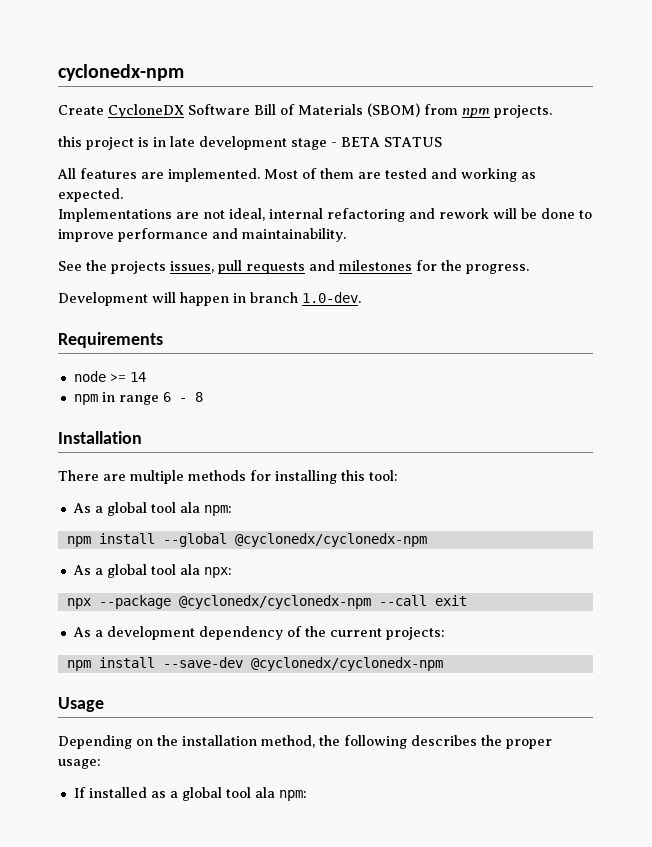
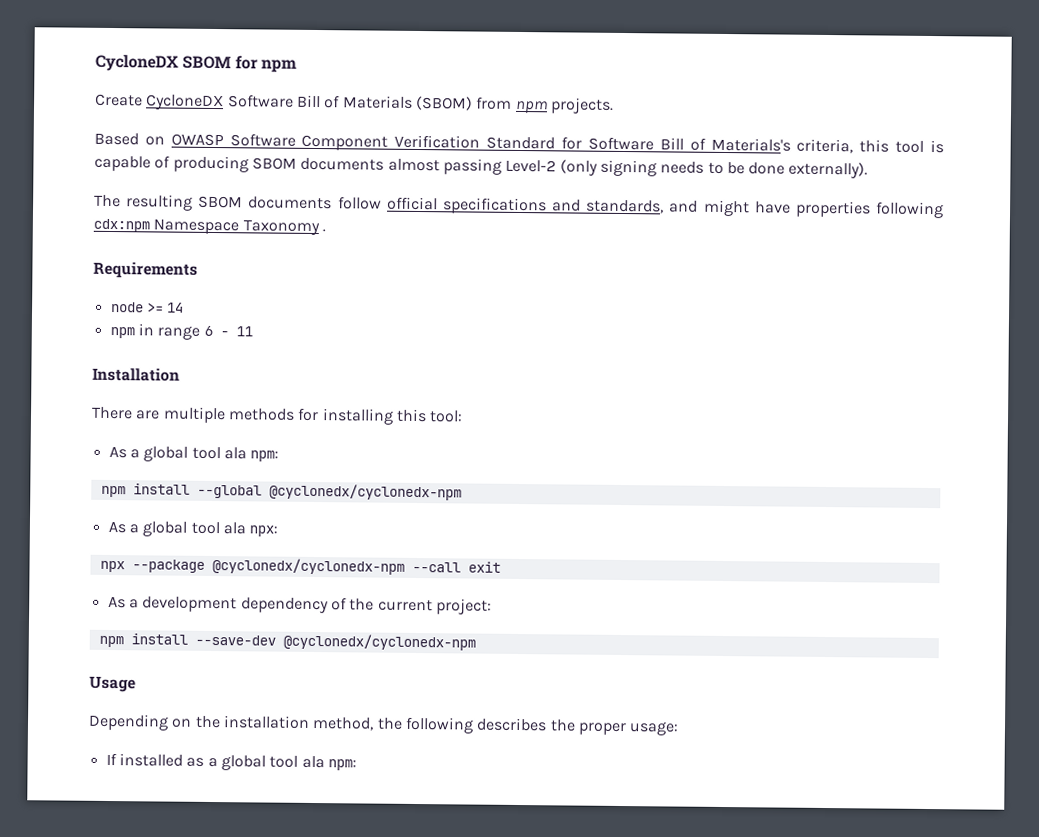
[58,64,184,81] cyclonedx-npm -> [95,53,297,73] CycloneDX SBOM for npm
[58,136,442,150] [57,168,536,182] [58,188,123,202] [58,208,592,222] [58,228,346,242] [58,260,529,274] [58,292,361,306] this project is in late development stage - BETA STATUS // All features are implemented. Most of them are tested and working as expected. // Implementations are not ideal, internal refactoring and rework will be done to improve performance and maintainability. // See the projects issues, pull requests and milestones for the progress. // Development will happen in branch 1.0-dev. -> [94,132,945,154] [94,155,869,179] [94,194,945,219] [93,218,326,236] Based on OWASP Software Component Verification Standard for Software Bill of Materials's criteria, this tool is capable of producing SBOM documents almost passing Level-2 (only signing needs to be done externally). // The resulting SBOM documents follow official specifications and standards, and might have properties following cdx:npm Namespace Taxonomy .
[194,392,203,402] 8 -> [235,326,253,337] 11
[385,627,445,640] projects: -> [435,598,492,615] project:

